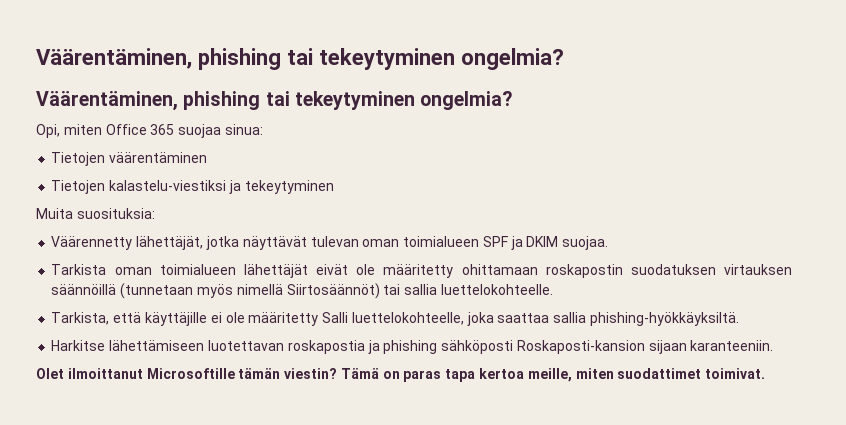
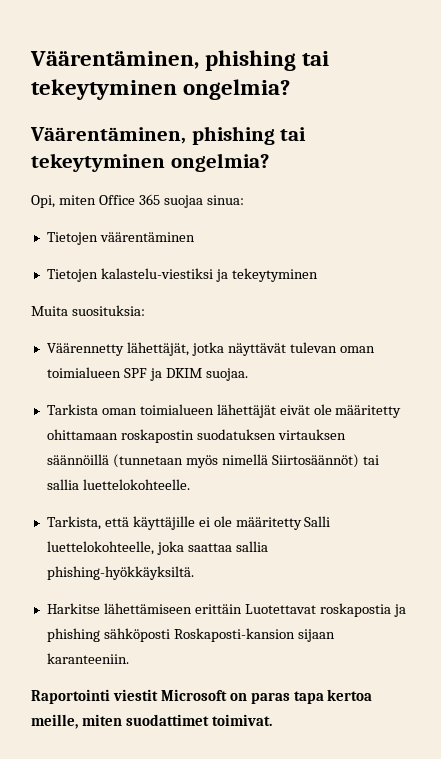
[207,340,284,351] luotettavan -> [194,604,316,614] erittäin Luotettavat
[36,368,379,379] Olet ilmoittanut Microsoftille tämän viestin? Tämä -> [31,689,227,704] Raportointi viestit Microsoft

